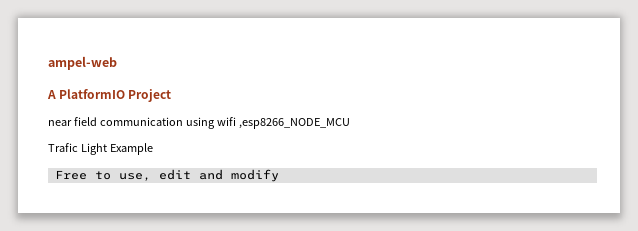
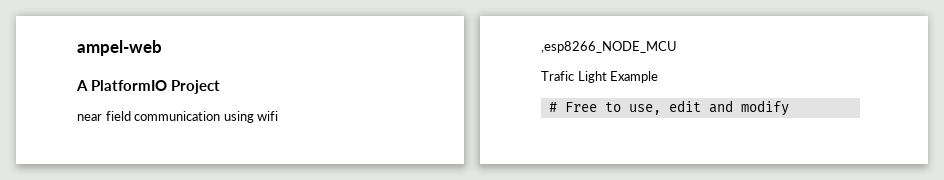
(153, 149) none -> [548,102,557,112] #

